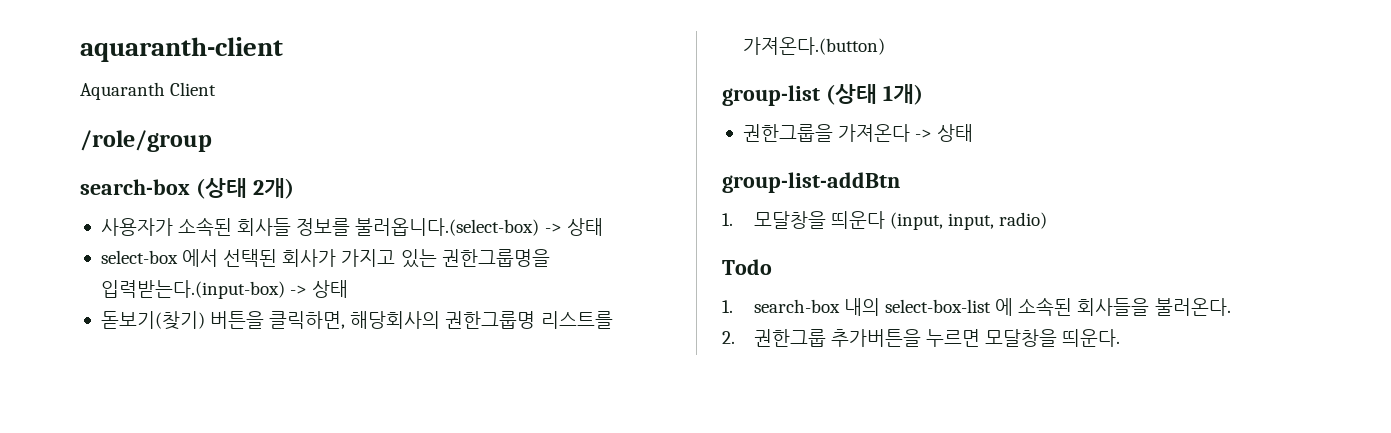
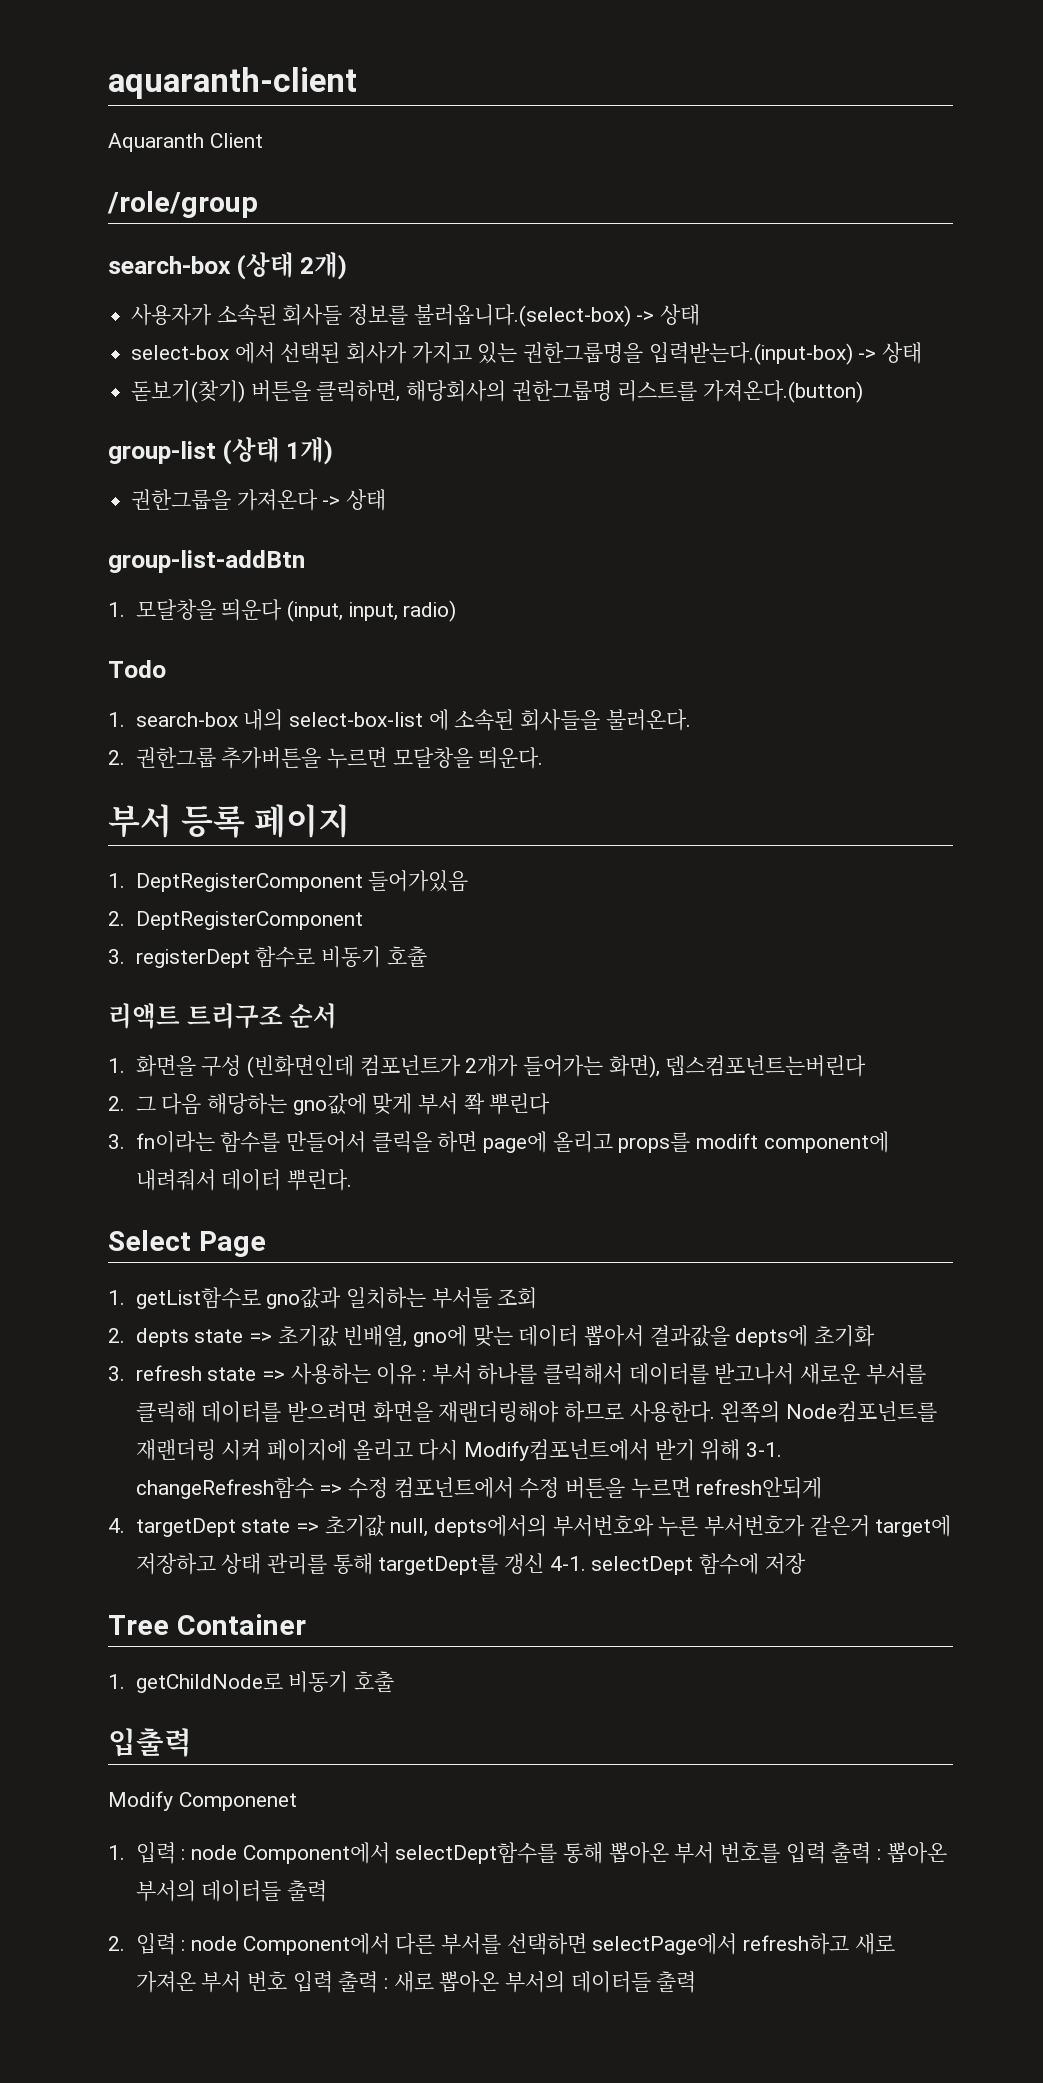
(1121, 338) none -> [108,804,350,838] [108,870,469,892] [108,911,363,930] [108,946,427,968] [108,1003,338,1029] [108,1055,867,1078] [108,1093,551,1115] [108,1131,889,1153] [135,1169,352,1191] [108,1230,266,1257] [108,1287,538,1309] [108,1325,875,1347] [108,1363,926,1385] [135,1401,937,1423] [135,1439,782,1461] [135,1477,823,1499] [108,1515,952,1537] [135,1553,806,1575] [108,1614,306,1635] [108,1671,394,1693] [108,1728,192,1757] [108,1791,297,1811] [108,1842,947,1864] [135,1880,327,1902] [108,1933,895,1955] [135,1971,697,1993] // 부서 등록 페이지 // 1. DeptRegisterComponent 들어가있음 // 2. DeptRegisterComponent // 3. registerDept 함수로 비동기 호츌 // 리액트 트리구조 순서 // 1. 화면을 구성 (빈화면인데 컴포넌트가 2개가 들어가는 화면), 뎁스컴포넌트는버린다 // 2. 그 다음 해당하는 gno값에 맞게 부서 쫙 뿌린다 // 3. fn이라는 함수를 만들어서 클릭을 하면 page에 올리고 props를 modift component에 내려줘서 데이터 뿌린다. // Select Page // 1. getList함수로 gno값과 일치하는 부서들 조회 // 2. depts state => 초기값 빈배열, gno에 맞는 데이터 뽑아서 결과값을 depts에 초기화 // 3. refresh state => 사용하는 이유 : 부서 하나를 클릭해서 데이터를 받고나서 새로운 부서를 클릭해 데이터를 받으려면 화면을 재랜더링해야 하므로 사용한다. 왼쪽의 Node컴포넌트를 재랜더링 시켜 페이지에 올리고 다시 Modify컴포넌트에서 받기 위해 3-1. changeRefresh함수 => 수정 컴포넌트에서 수정 버튼을 누르면 refresh안되게 // 4. targetDept state => 초기값 null, depts에서의 부서번호와 누른 부서번호가 같은거 target에 저장하고 상태 관리를 통해 targetDept를 갱신 4-1. selectDept 함수에 저장 // Tree Container // 1. getChildNode로 비동기 호출 // 입출력 // Modify Componenet // 1. 입력 : node Component에서 selectDept함수를 통해 뽑아온 부서 번호를 입력 출력 : 뽑아온 부서의 데이터들 출력 // 2. 입력 : node Component에서 다른 부서를 선택하면 selectPage에서 refresh하고 새로 가져온 부서 번호 입력 출력 : 새로 뽑아온 부서의 데이터들 출력

